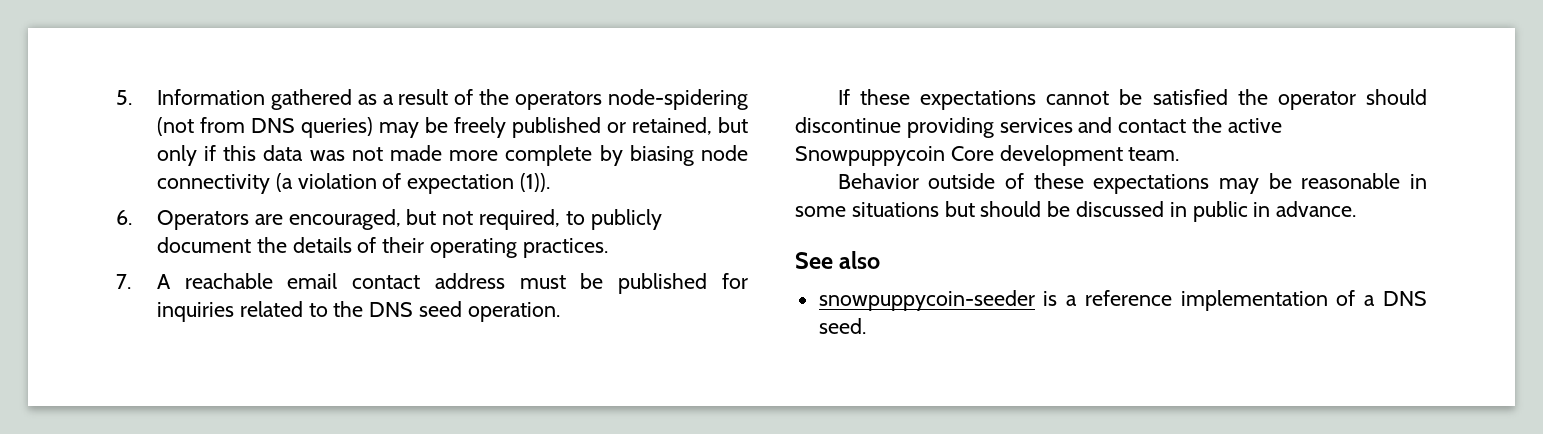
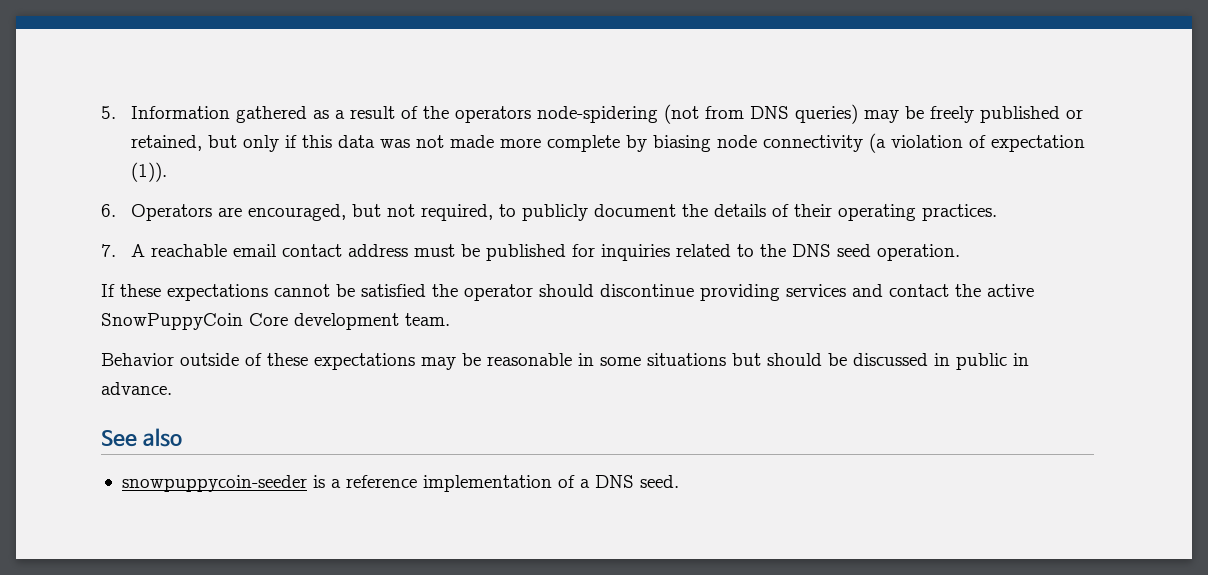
[795,146,945,166] Snowpuppycoin -> [101,313,243,330] SnowPuppyCoin

